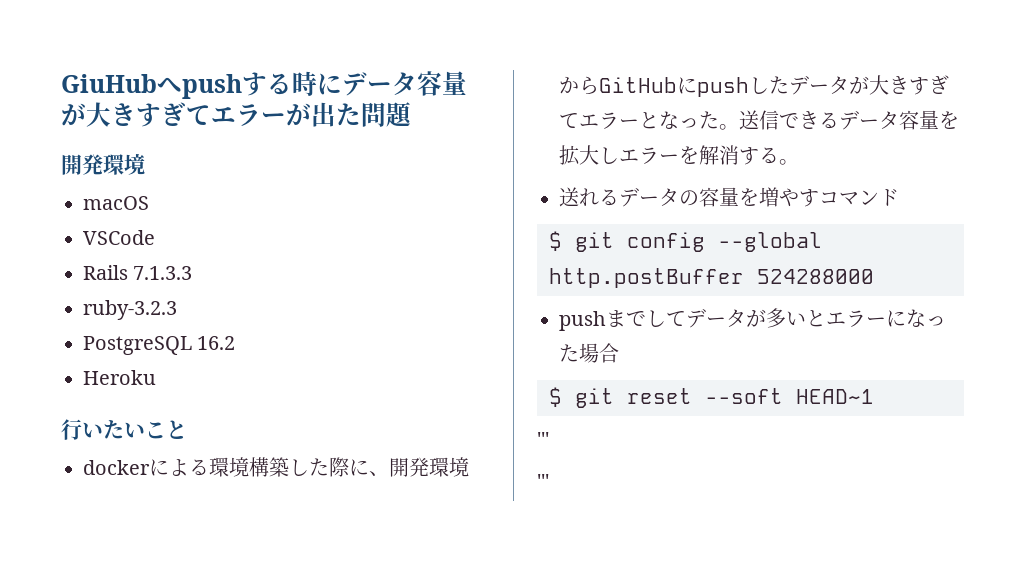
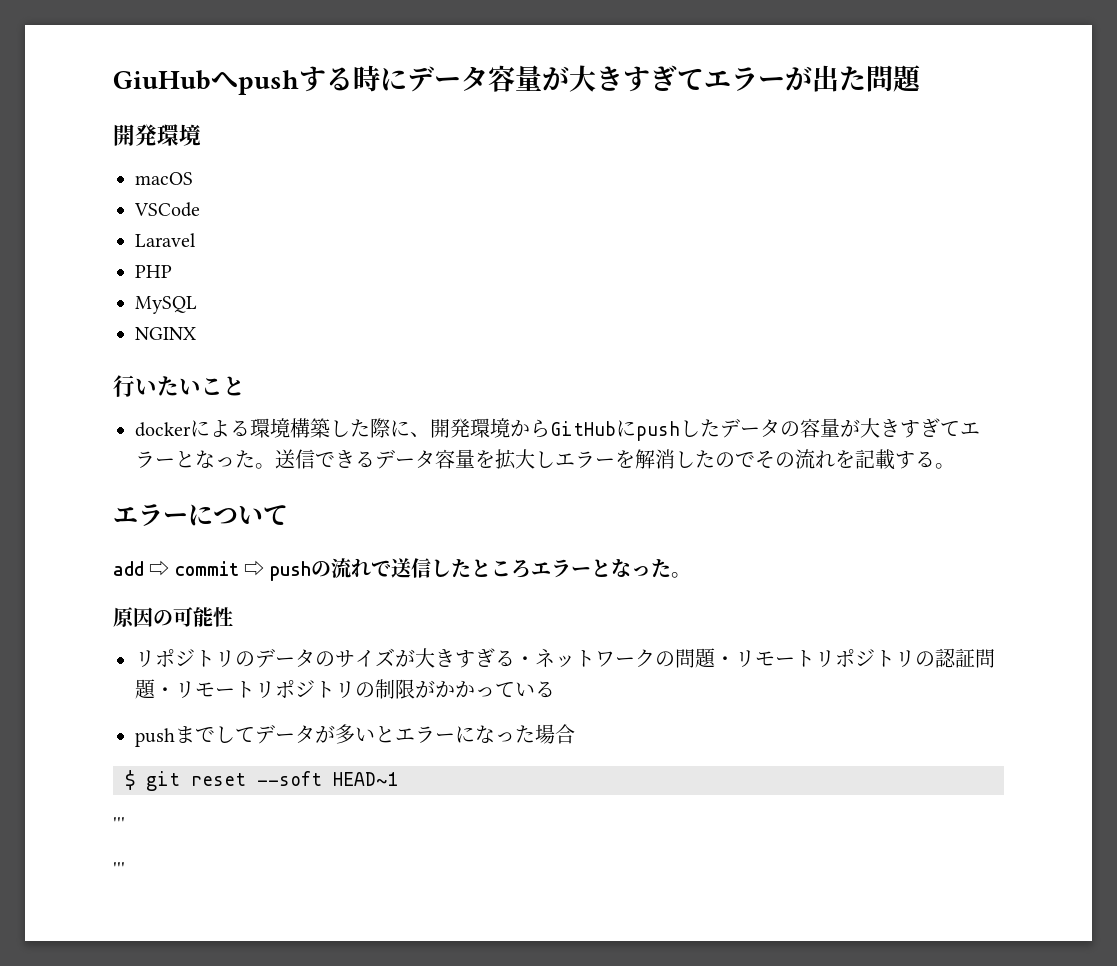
[83,265,193,280] [83,300,177,320] [83,336,236,355] [83,370,156,385] Rails 7.1.3.3 // ruby-3.2.3 // PostgreSQL 16.2 // Heroku -> [135,233,196,247] [135,265,172,278] [135,296,197,314] [135,327,196,340] Laravel // PHP // MySQL // NGINX
(849, 85) none -> [780,418,840,438] の容量
[739,147,799,165] [559,187,899,207] [549,231,822,252] [549,268,874,288] する。 // 送れるデータの容量を増やすコマンド // $ git config --global http.postBuffer 524288000 -> [675,449,955,470] [113,504,288,526] [113,558,691,581] [113,607,233,627] [135,648,995,668] [135,679,555,699] したのでその流れを記載する。 // エラーについて // add ⇨ commit ⇨ pushの流れで送信したところエラーとなった。 // 原因の可能性 // リポジトリのデータのサイズが大きすぎる・ネットワークの問題・リモートリポジトリの認証問題・リモートリポジトリの制限がかかっている

